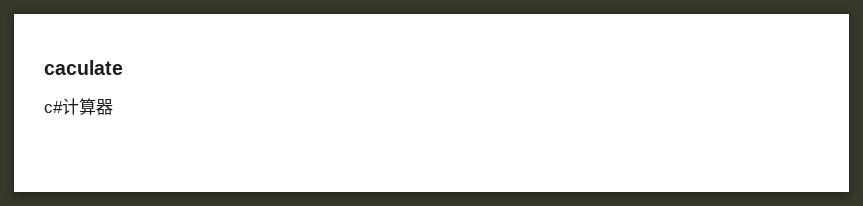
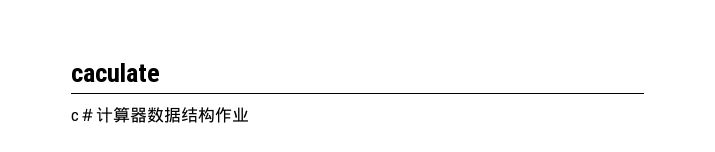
[44,98,113,115] c#计算器 -> [71,107,249,123] c＃计算器数据结构作业

